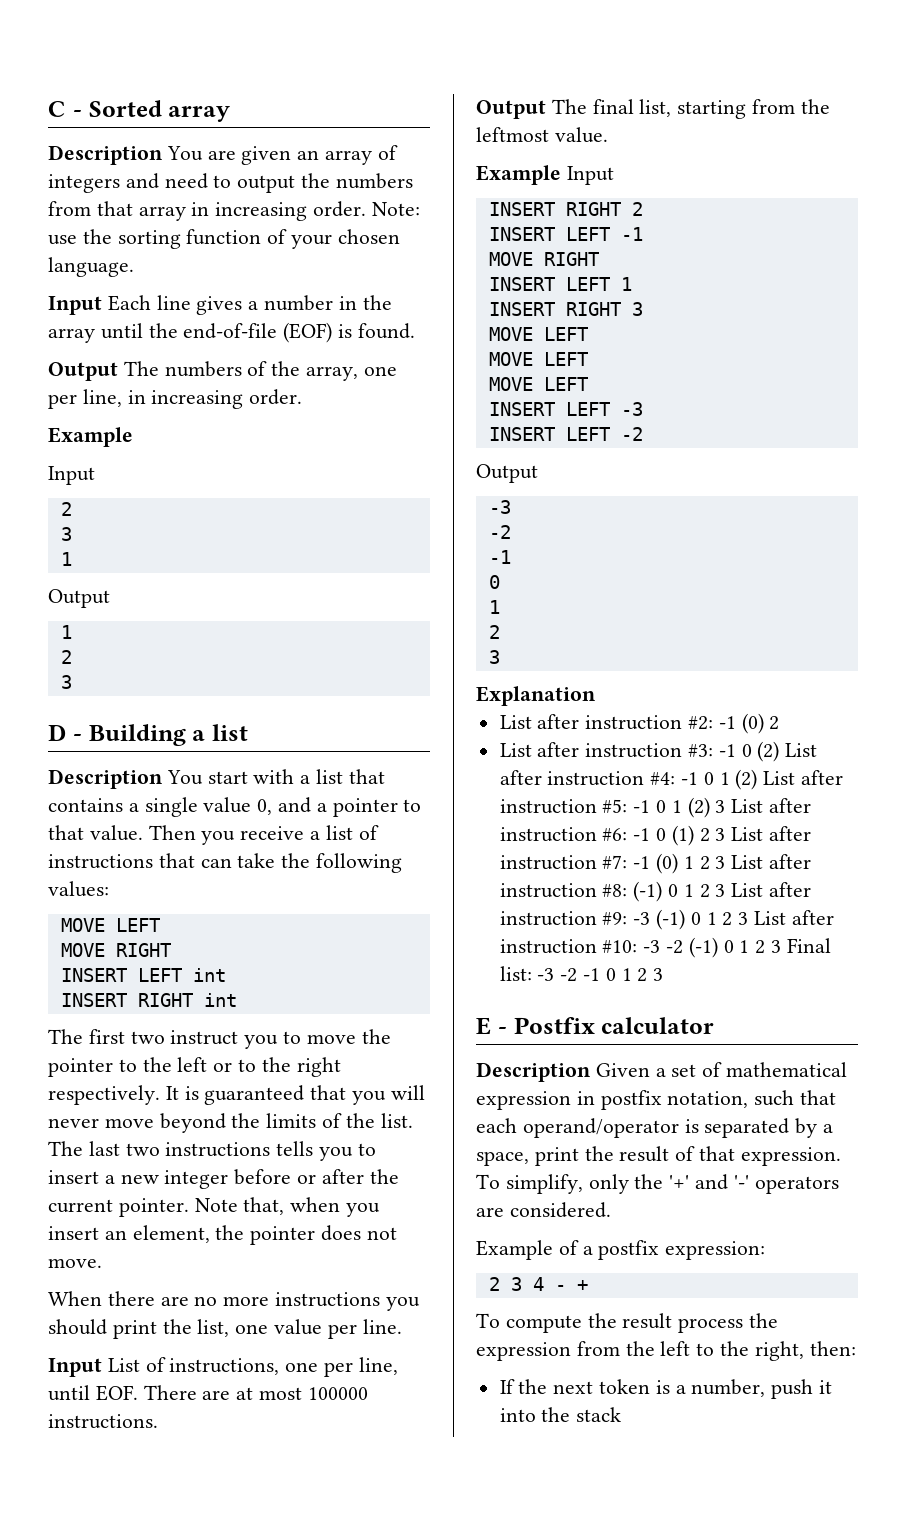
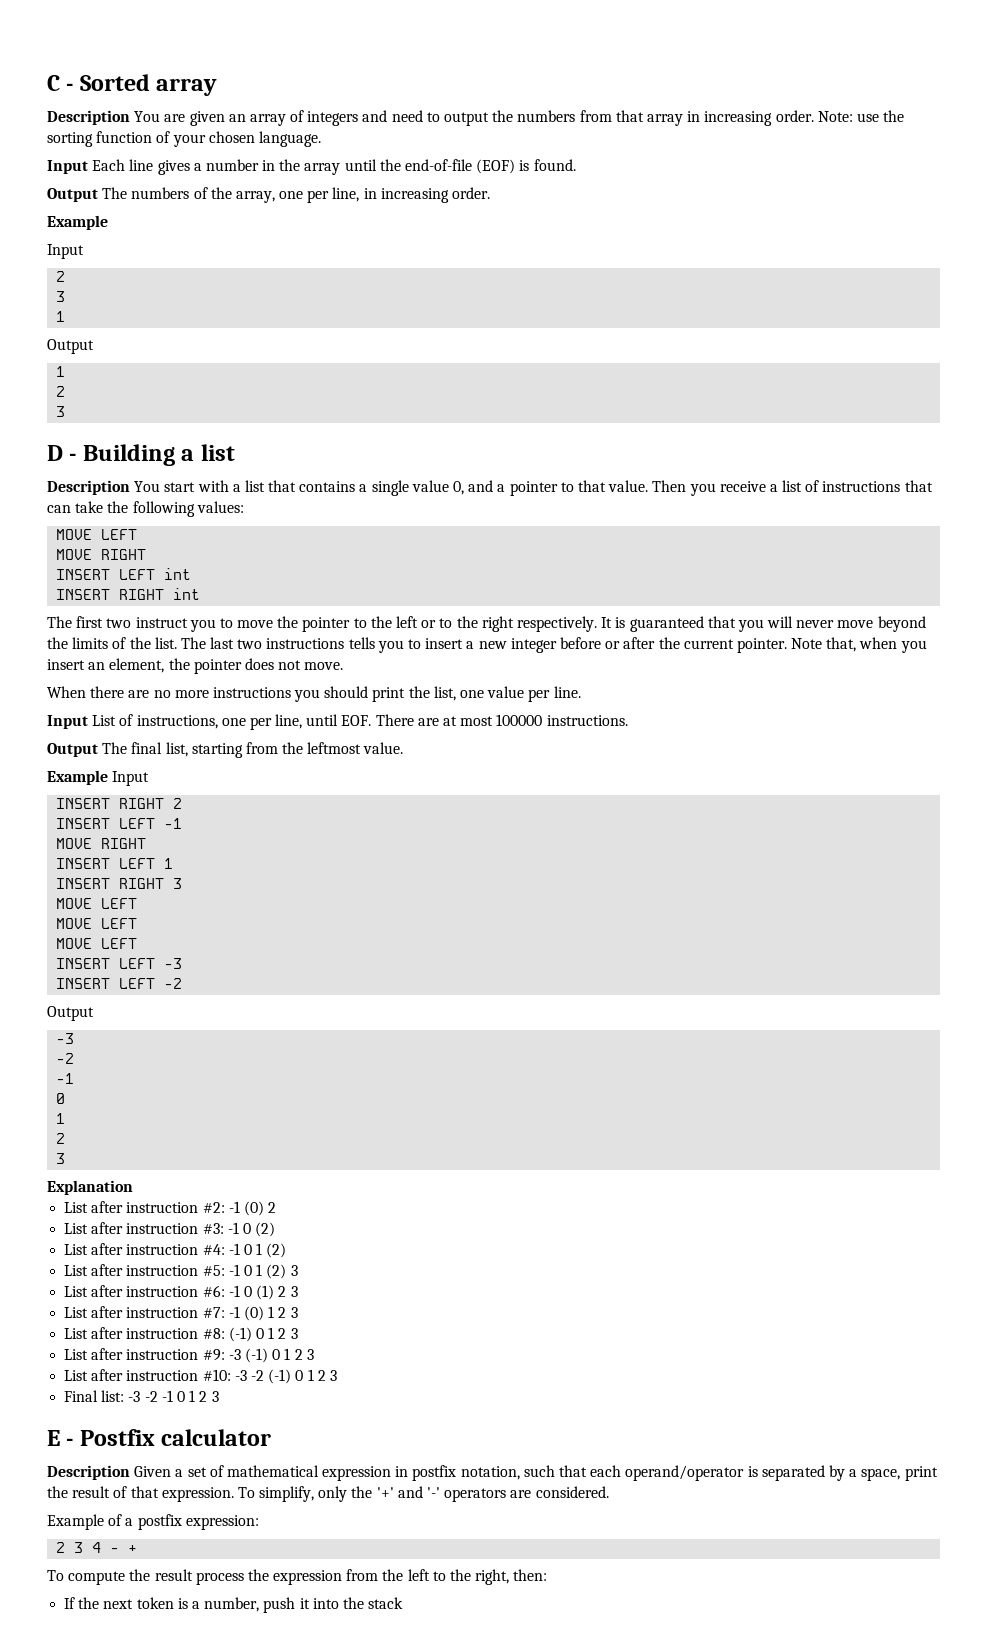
(780, 751) none -> (276, 1229) //
(758, 779) none -> (287, 1250) //
(726, 806) none -> (298, 1270) //
(726, 834) none -> (298, 1291) //
(726, 862) none -> (298, 1312) //
(726, 890) none -> (298, 1333) //
(749, 918) none -> (314, 1354) //
(782, 946) none -> (337, 1375) //

